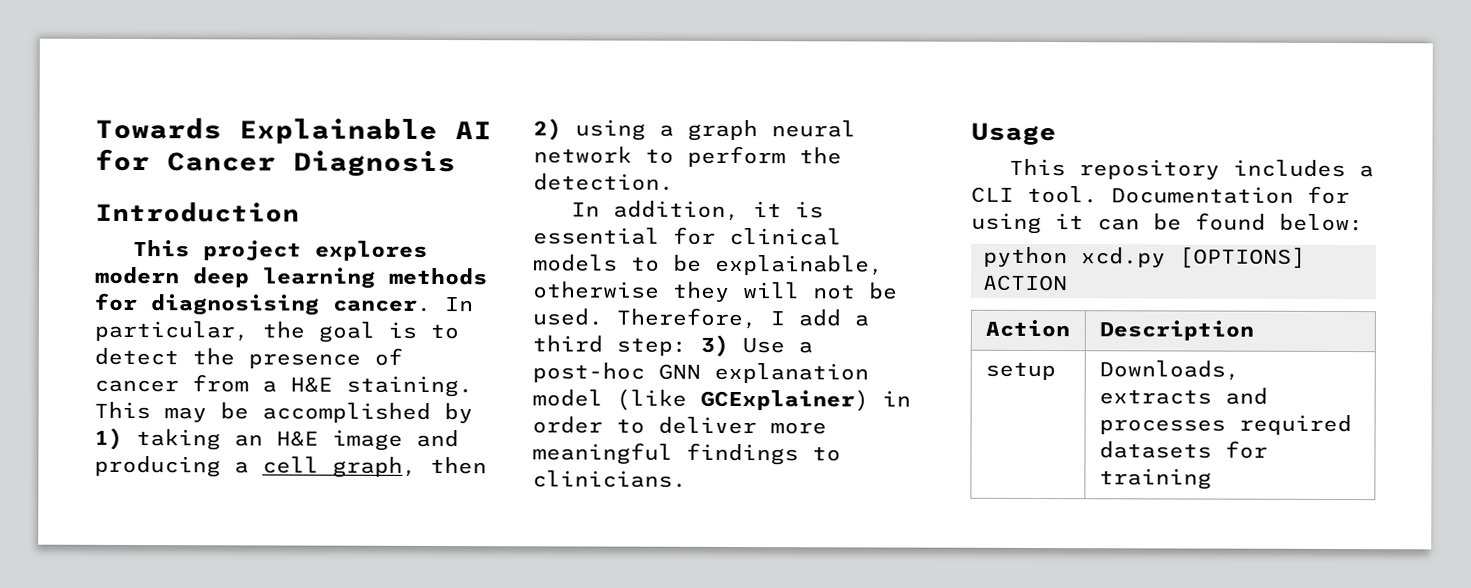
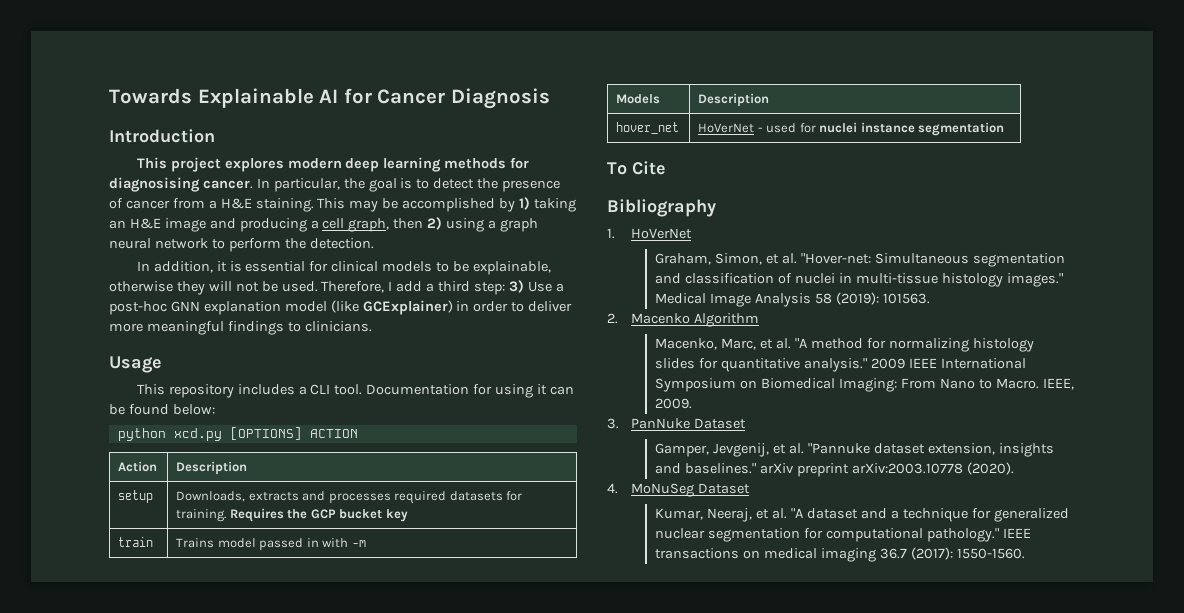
[1098,468,1212,490] training -> [176,508,408,522] [118,537,154,547] [176,538,366,551] [616,94,661,104] [698,93,770,107] [616,122,680,134] [698,122,1005,136] [607,161,666,175] [607,199,716,217] [607,228,693,239] [655,253,1065,267] [655,273,1063,287] [655,292,931,307] [607,313,760,327] [655,338,1034,352] [655,358,1026,372] [655,378,1074,392] [655,398,693,409] [607,418,747,429] [655,443,1054,457] [655,462,1015,477] [607,483,751,497] [655,508,1069,522] [655,528,1032,542] [655,547,1025,562] training. Requires the GCP bucket key // train | Trains model passed in with -m // Models | Description // hover_net | HoVerNet - used for nuclei instance segmentation // To Cite // Bibliography // 1. HoVerNet // Graham, Simon, et al. "Hover-net: Simultaneous segmentation and classification of nuclei in multi-tissue histology images." Medical Image Analysis 58 (2019): 101563. // 2. Macenko Algorithm // Macenko, Marc, et al. "A method for normalizing histology slides for quantitative analysis." 2009 IEEE International Symposium on Biomedical Imaging: From Nano to Macro. IEEE, 2009. // 3. PanNuke Dataset // Gamper, Jevgenij, et al. "Pannuke dataset extension, insights and baselines." arXiv preprint arXiv:2003.10778 (2020). // 4. MoNuSeg Dataset // Kumar, Neeraj, et al. "A dataset and a technique for generalized nuclear segmentation for computational pathology." IEEE transactions on medical imaging 36.7 (2017): 1550-1560.

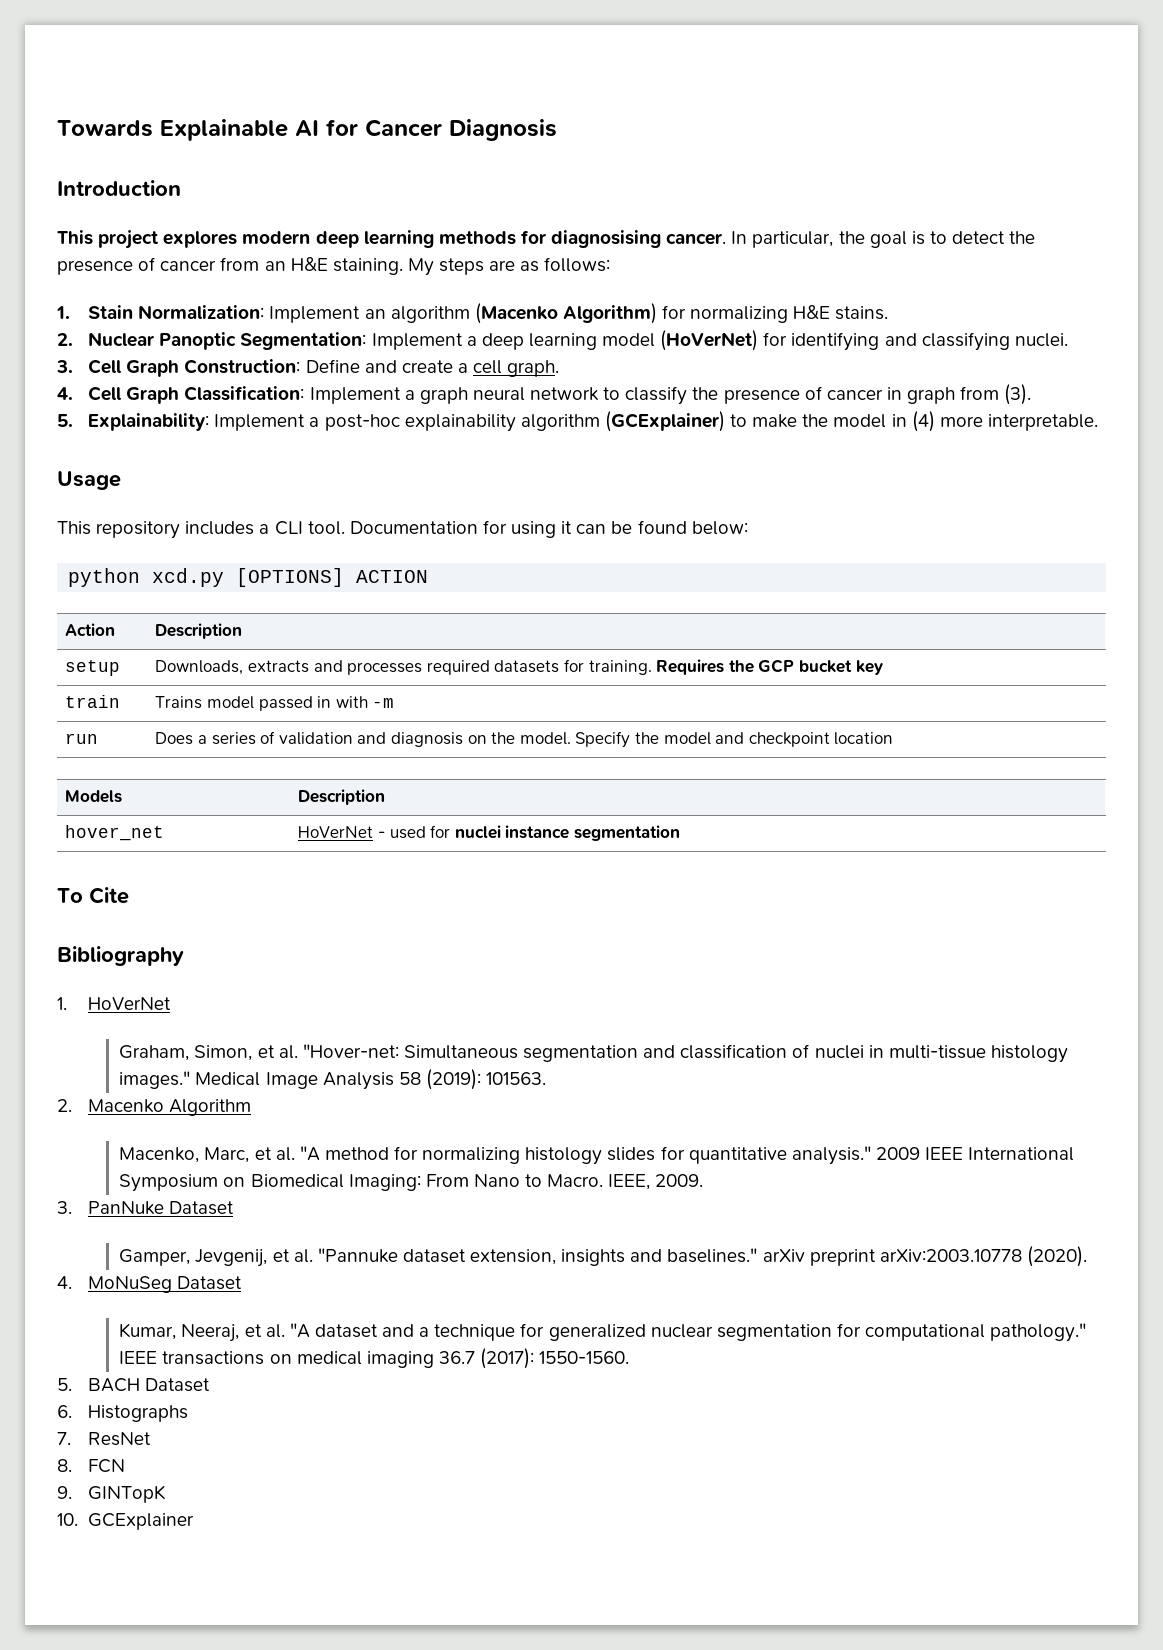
[208,200,217,209] a -> [264,261,286,271] an
[317,197,576,212] [109,217,485,232] This may be accomplished by 1) taking an H&E image and producing a cell graph, then 2) using -> [407,257,611,276] [56,303,889,324] [57,330,1068,351] [56,359,560,377] [57,386,401,404] My steps are as follows: // 1. Stain Normalization: Implement an algorithm (Macenko Algorithm) for normalizing H&E stains. // 2. Nuclear Panoptic Segmentation: Implement a deep learning model (HoVerNet) for identifying and classifying nuclei. // 3. Cell Graph Construction: Define and create a cell graph. // 4. Cell Graph Classification: Implement
[228,238,374,252] [136,261,551,275] [109,280,564,295] [109,300,573,315] [109,321,372,335] perform the detection. // In addition, it is essential for clinical models to be explainable, otherwise they will not be used. Therefore, I add a third step: 3) Use a post-hoc GNN explanation model (like GCExplainer) in order to deliver more meaningful findings to clinicians. -> [625,384,1032,405] [57,411,1098,432] classify the presence of cancer in graph from (3). // 5. Explainability: Implement a post-hoc explainability algorithm (GCExplainer) to make the model in (4) more interpretable.
(366, 543) none -> [65,733,99,744] [155,731,894,748] // run | Does a series of validation and diagnosis on the model. Specify the model and checkpoint location
(1025, 553) none -> [57,1378,211,1392] [57,1405,189,1422] [57,1432,152,1446] [57,1459,126,1473] [57,1485,167,1503] [57,1513,195,1530] // 5. BACH Dataset // 6. Histographs // 7. ResNet // 8. FCN // 9. GINTopK // 10. GCExplainer

